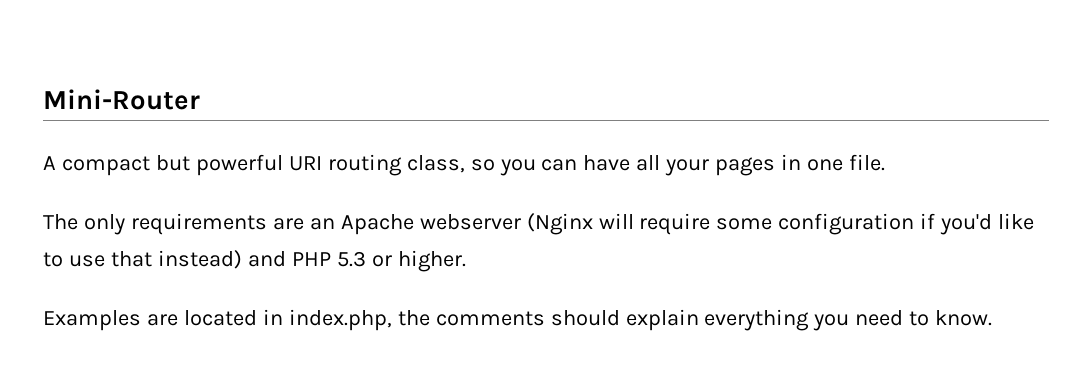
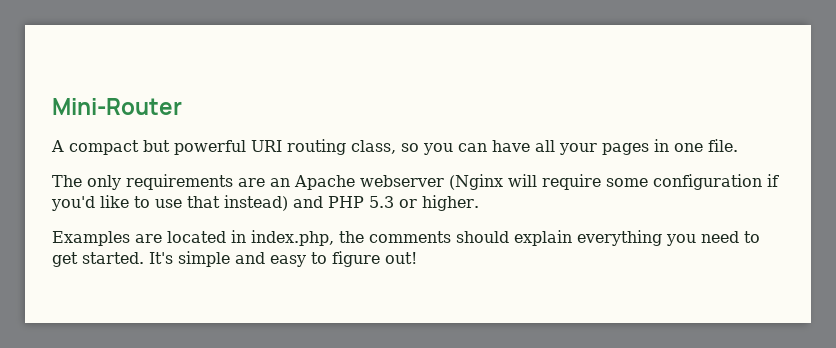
[935,310,993,326] know. -> [52,251,417,267] get started. It's simple and easy to figure out!

